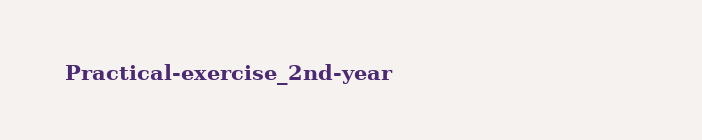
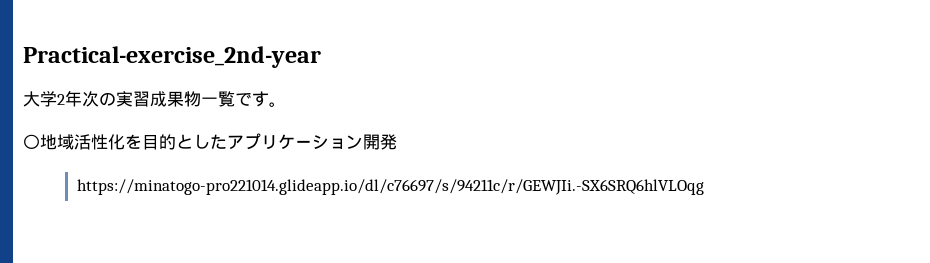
(393, 74) none -> [23,90,286,107] [23,133,397,150] [77,179,705,195] // 大学2年次の実習成果物一覧です。 // 〇地域活性化を目的としたアプリケーション開発 // https://minatogo-pro221014.glideapp.io/dl/c76697/s/94211c/r/GEWJIi.-SX6SRQ6hlVLOqg

